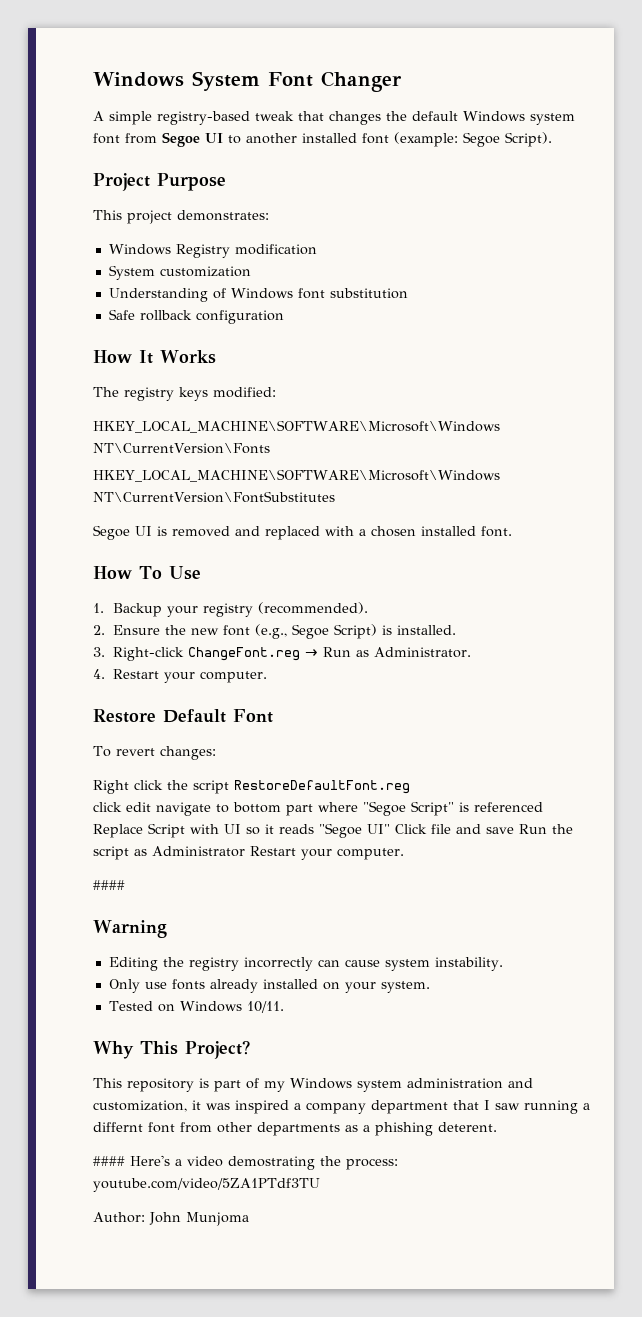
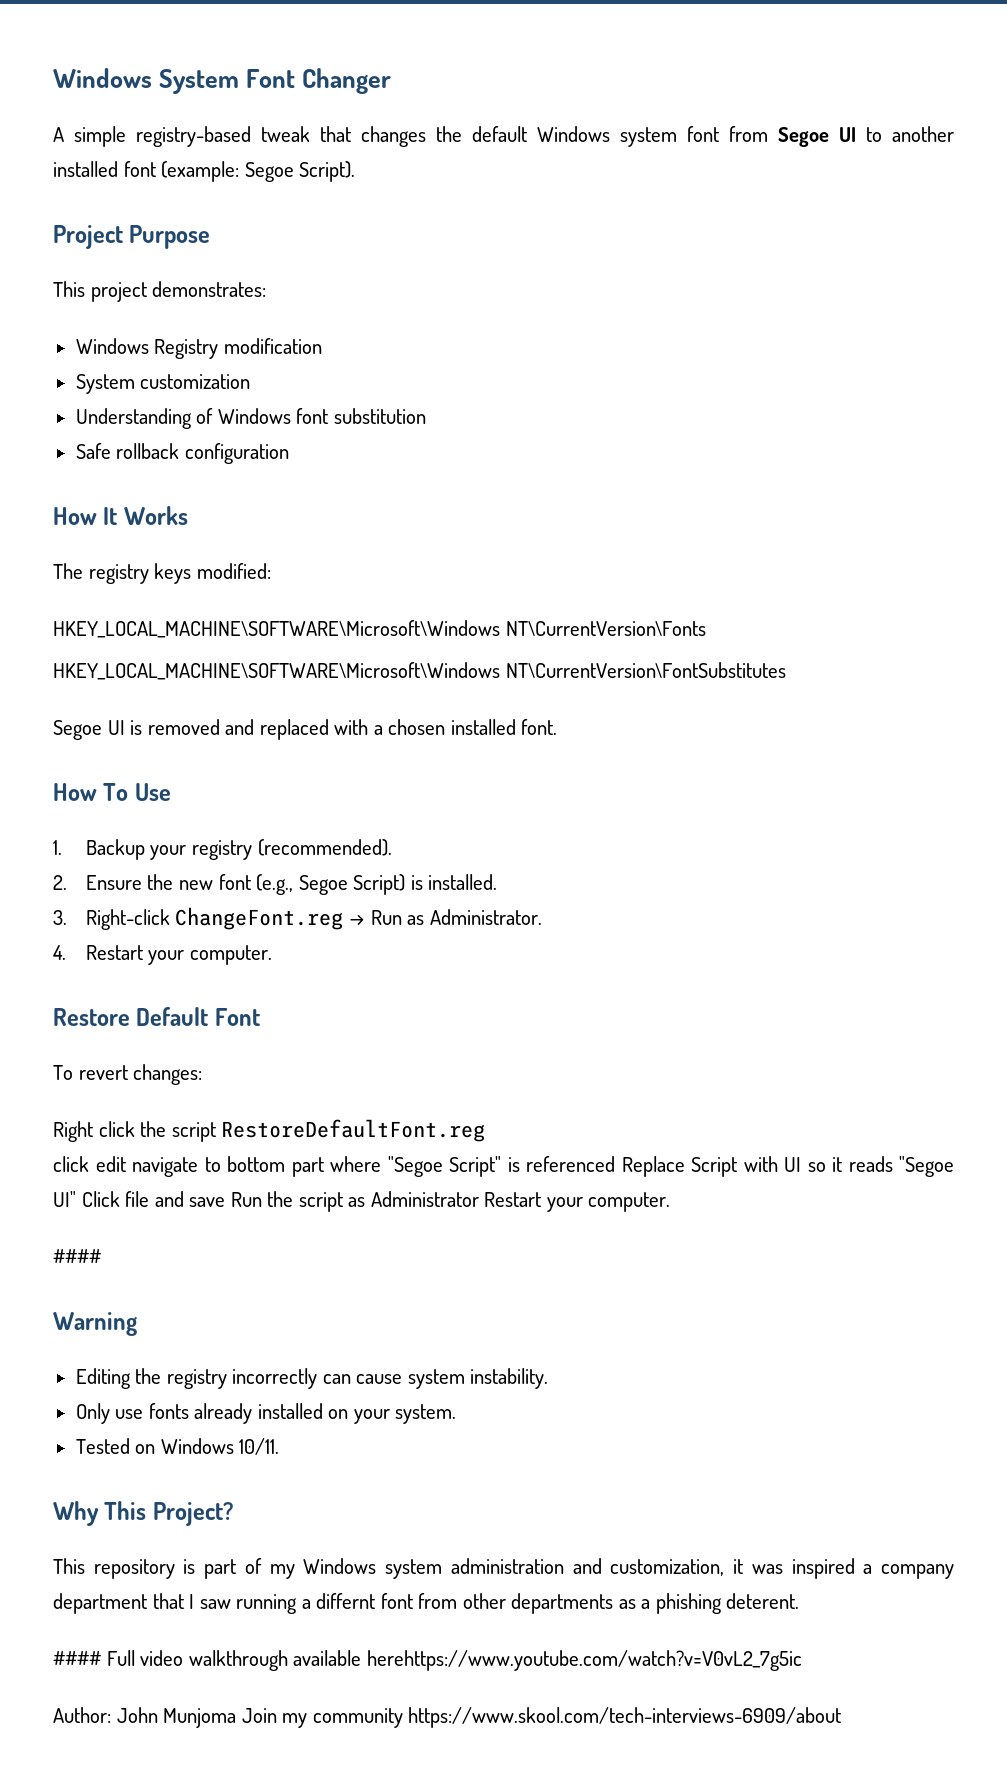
[130,1155,398,1170] [93,1178,320,1192] Here's a video demostrating the process: youtube.com/video/5ZA1PTdf3TU -> [106,1650,802,1671] Full video walkthrough available herehttps://www.youtube.com/watch?v=V0vL2_7g5ic
(249, 1219) none -> [241,1707,842,1728] Join my community https://www.skool.com/tech-interviews-6909/about

